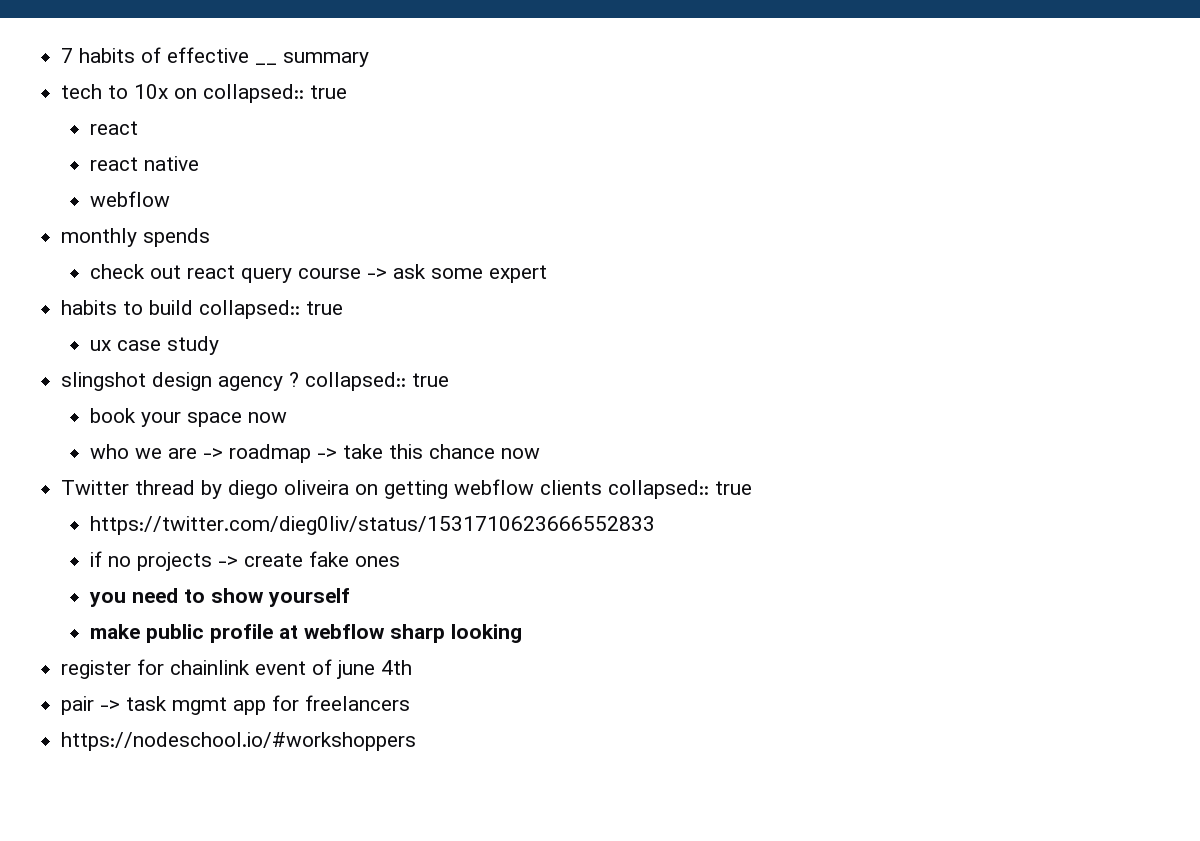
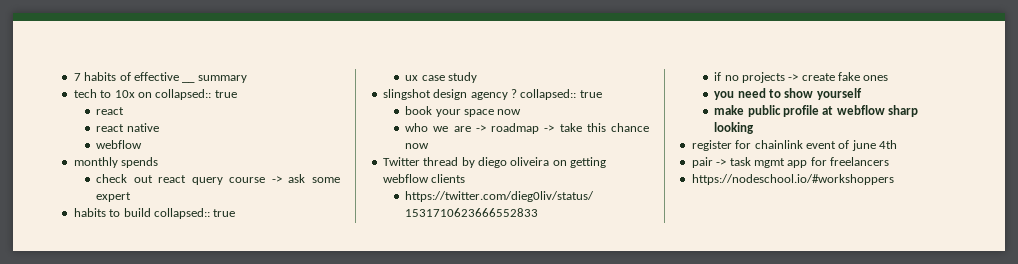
[608,480,753,499] collapsed:: true -> (466, 178) none

